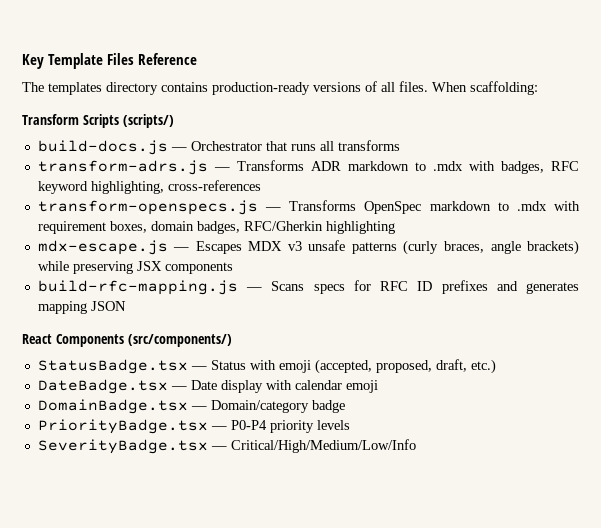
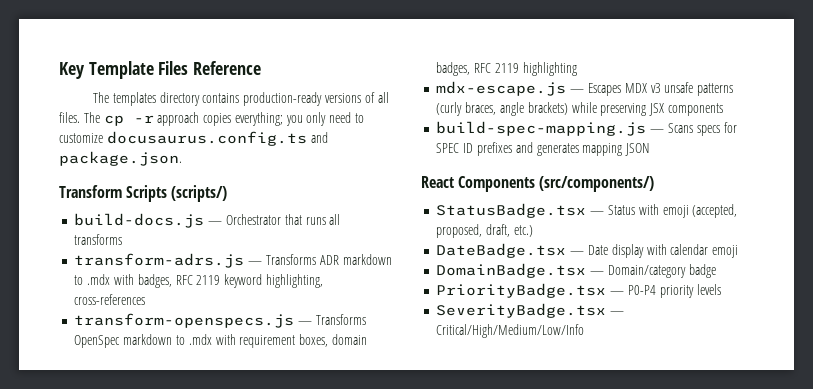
[432,81,538,95] When scaffolding: -> [83,112,365,126] [59,131,328,146] [59,151,182,166] The cp -r approach copies everything; you only need to customize docusaurus.config.ts and package.json.
(579, 166) none -> [196,275,221,285] 2119
[243,221,323,231] RFC/Gherkin -> [474,63,519,73] RFC 2119
[37,280,238,295] build-rfc-mapping.js -> [436,121,647,136] build-spec-mapping.js
[380,281,409,291] RFC -> [436,143,460,153] SPEC

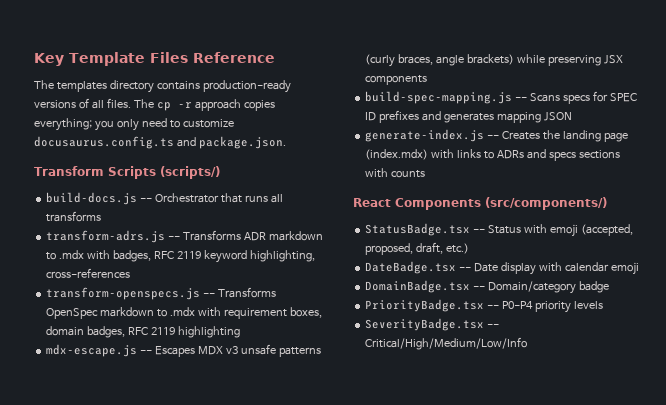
[208,221,223,225] — -> [140,198,153,202] --
[248,261,263,265] — -> [168,236,181,240] --
[298,321,313,325] — -> [203,293,216,297] --
[570,89,585,93] — -> [140,350,153,354] --
[650,129,665,133] — -> [515,97,528,101] --
(650, 149) none -> [365,129,628,142] [365,149,620,161] [365,168,426,178] // generate-index.js -- Creates the landing page (index.mdx) with links to ADRs and specs sections with counts
[590,211,605,215] — -> [473,229,486,233] --
[570,251,585,255] — -> [459,267,472,271] --
[590,271,605,275] — -> [473,286,486,290] --
[610,291,625,295] — -> [487,305,500,309] --
[610,311,625,315] — -> [487,324,500,328] --

